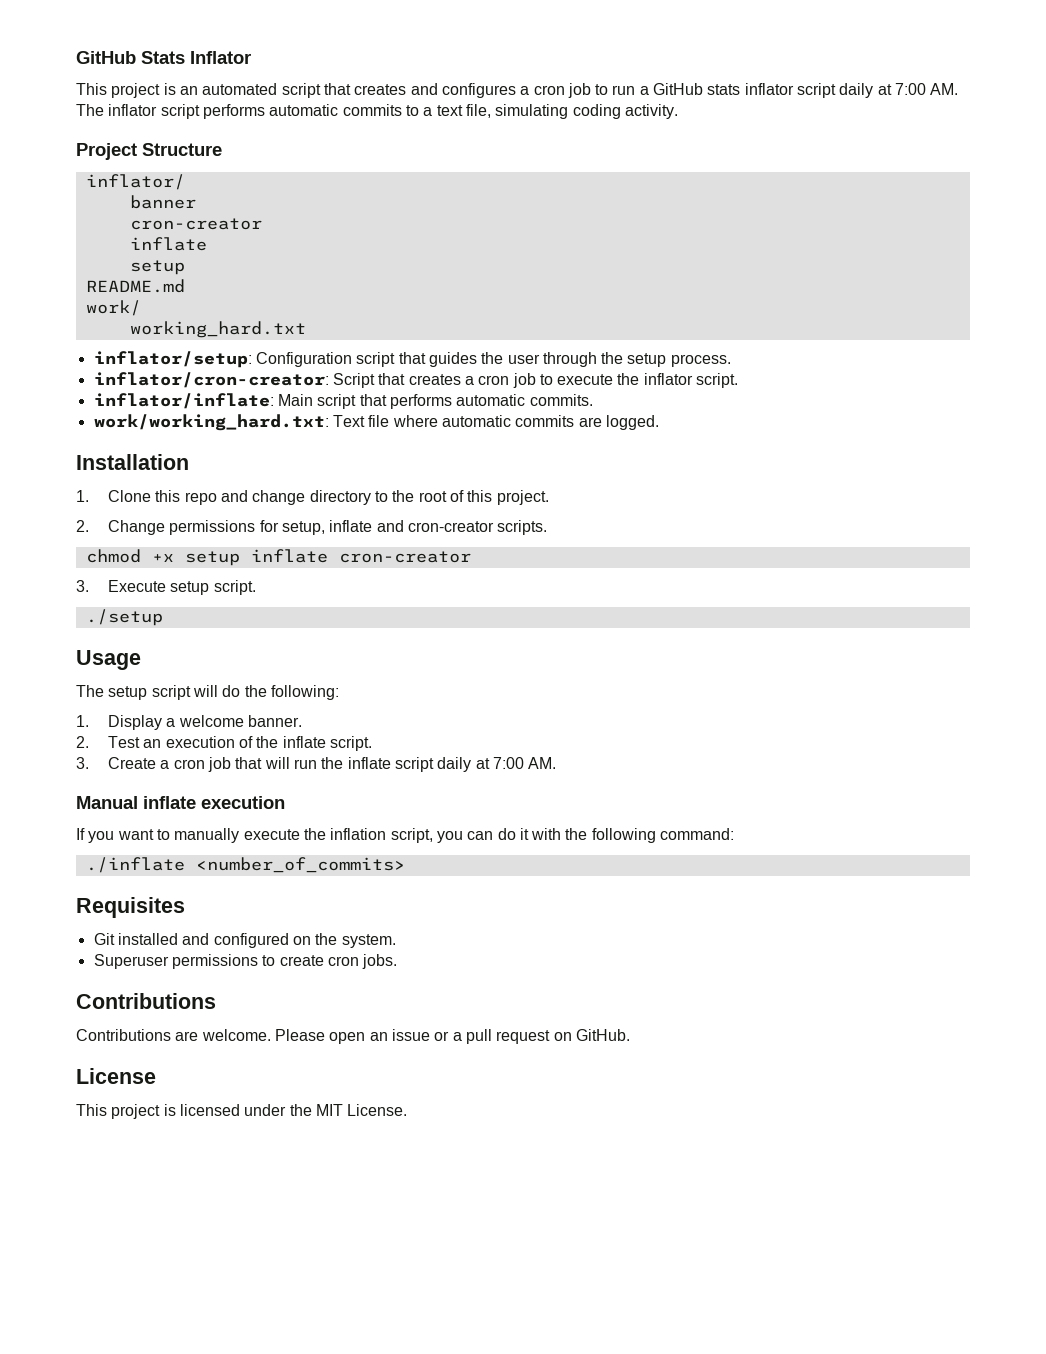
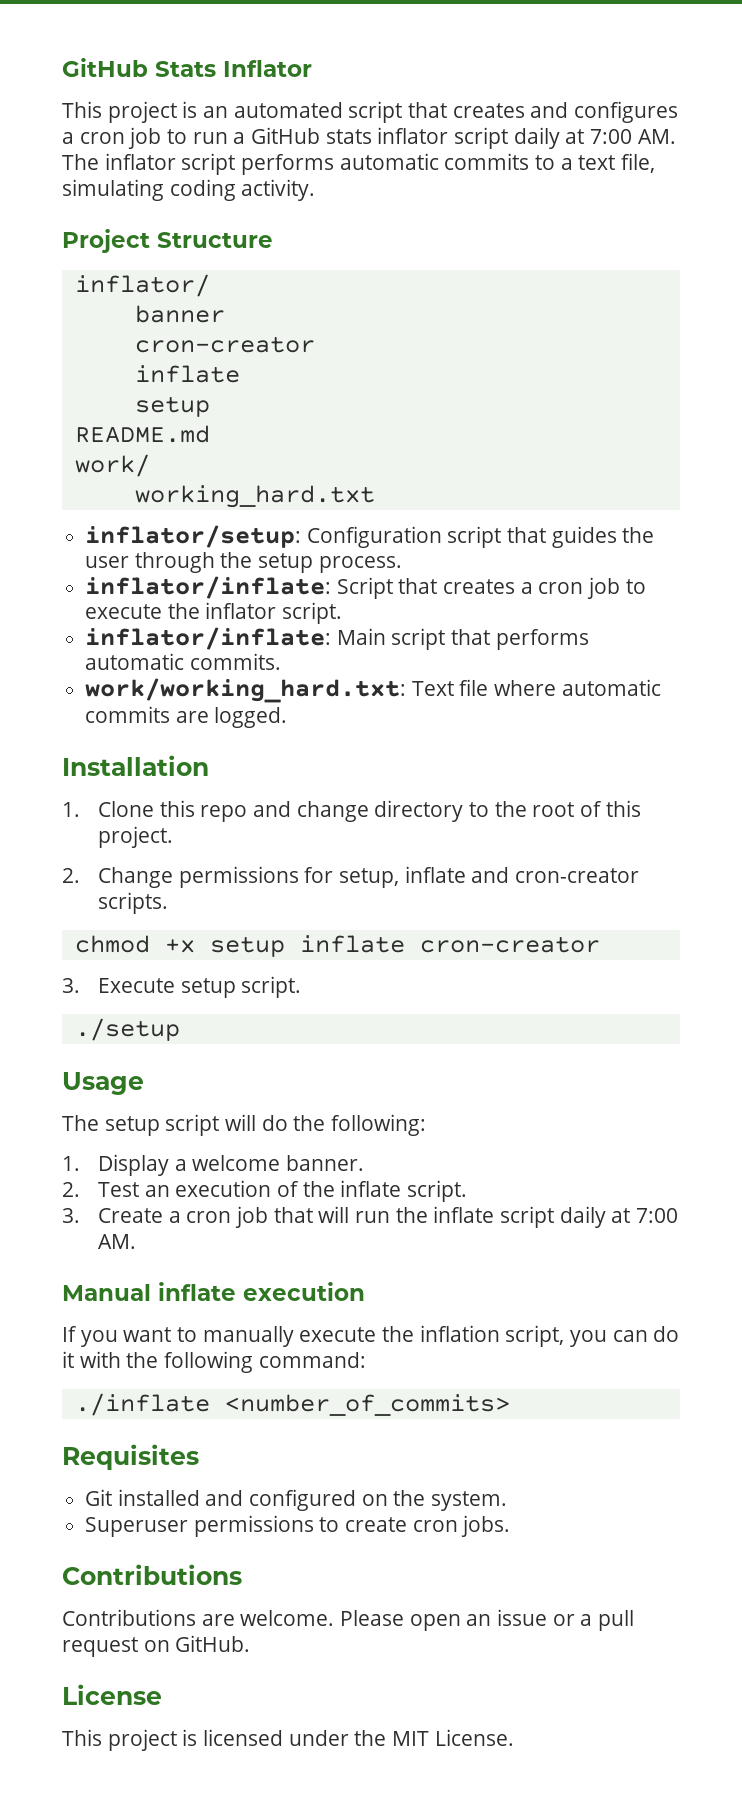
[93,372,329,388] inflator/cron-creator: -> [85,576,332,599] inflator/inflate:

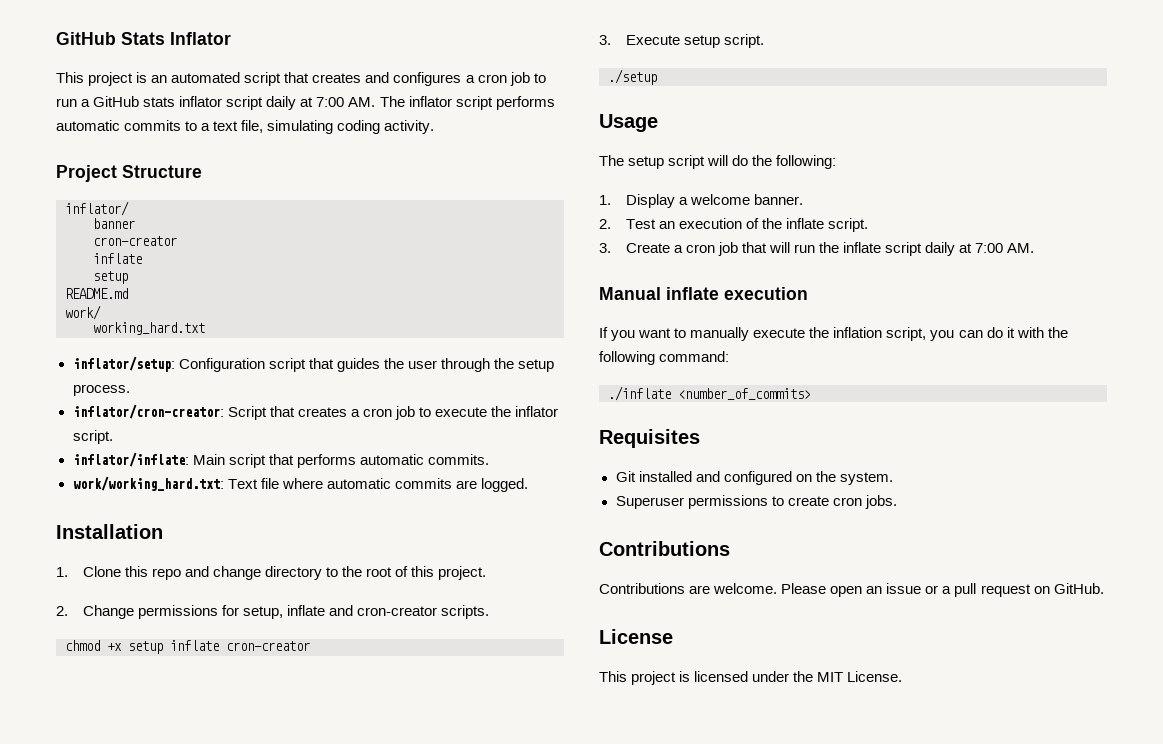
[85,576,332,599] inflator/inflate: -> [72,404,224,419] inflator/cron-creator:

